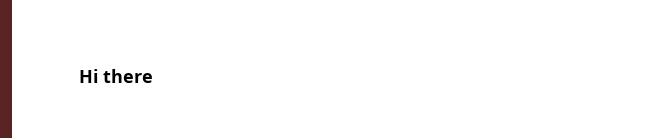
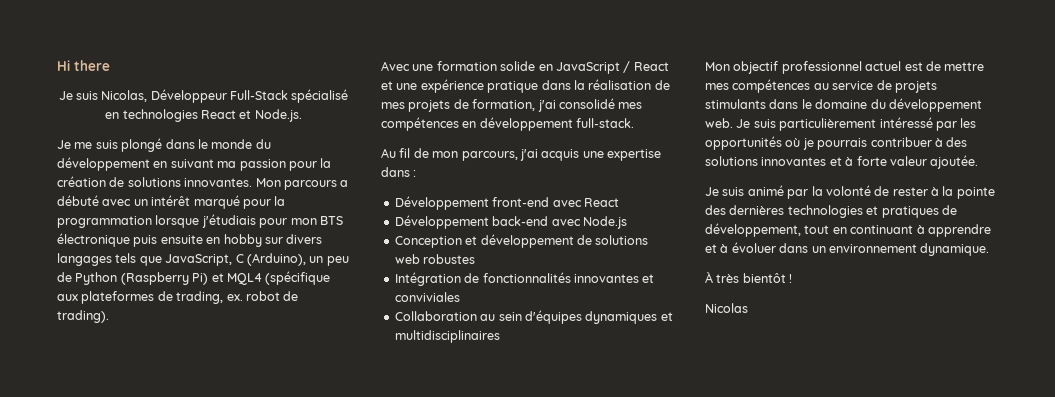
(153, 76) none -> [58,89,349,103] [105,109,302,122] [57,138,271,152] [57,157,332,171] [57,176,349,190] [57,195,286,209] [57,214,343,228] [57,233,323,247] [57,253,349,266] [57,271,331,285] [57,291,299,304] [57,310,109,323] [381,61,669,74] [381,79,670,93] [381,98,643,112] [381,117,635,131] [381,148,661,161] [381,167,417,177] [394,196,619,210] [394,215,627,229] [394,234,649,248] [394,254,476,264] [394,272,655,286] [394,292,460,302] [394,310,673,324] [394,330,500,343] [705,61,985,74] [705,79,937,93] [705,98,982,112] [705,117,977,131] [705,136,968,150] [705,155,979,169] [705,185,995,199] [705,205,957,218] [705,223,991,237] [705,242,990,256] [705,272,793,283] [705,303,748,313] // Je suis Nicolas, Développeur Full-Stack spécialisé en technologies React et Node.js. // Je me suis plongé dans le monde du développement en suivant ma passion pour la création de solutions innovantes. Mon parcours a débuté avec un intérêt marqué pour la programmation lorsque j'étudiais pour mon BTS électronique puis ensuite en hobby sur divers langages tels que JavaScript, C (Arduino), un peu de Python (Raspberry Pi) et MQL4 (spécifique aux plateformes de trading, ex. robot de trading). // Avec une formation solide en JavaScript / React et une expérience pratique dans la réalisation de mes projets de formation, j'ai consolidé mes compétences en développement full-stack. // Au fil de mon parcours, j'ai acquis une expertise dans : // Développement front-end avec React // Développement back-end avec Node.js // Conception et développement de solutions web robustes // Intégration de fonctionnalités innovantes et conviviales // Collaboration au sein d'équipes dynamiques et multidisciplinaires // Mon objectif professionnel actuel est de mettre mes compétences au service de projets stimulants dans le domaine du développement web. Je suis particulièrement intéressé par les opportunités où je pourrais contribuer à des solutions innovantes et à forte valeur ajoutée. // Je suis animé par la volonté de rester à la pointe des dernières technologies et pratiques de développement, tout en continuant à apprendre et à évoluer dans un environnement dynamique. // À très bientôt ! // Nicolas

